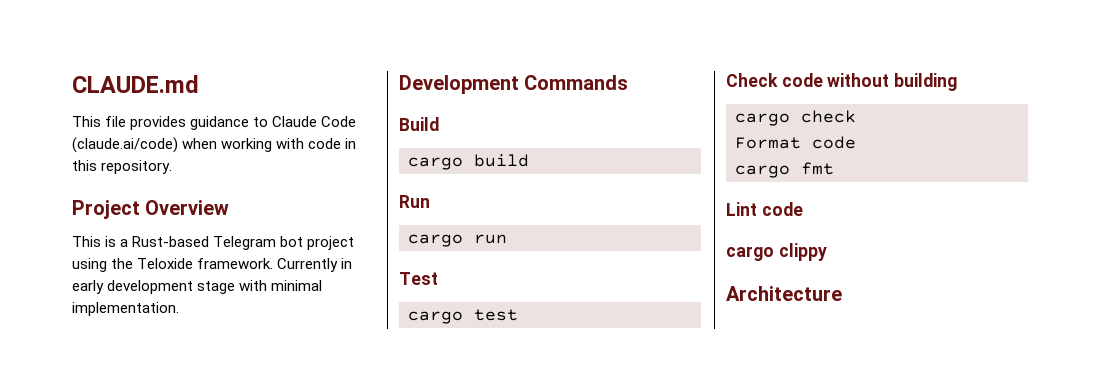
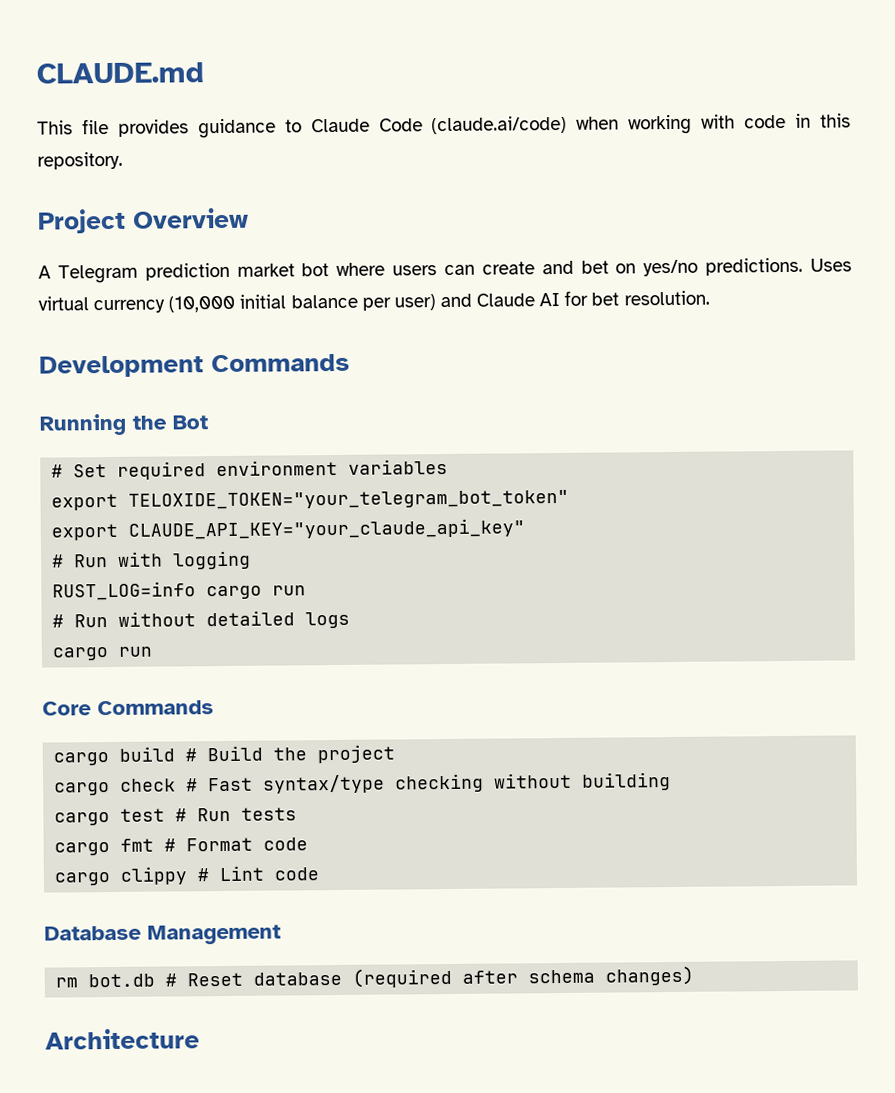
[72,236,355,250] [72,258,353,272] [72,280,323,294] [72,302,179,316] [399,75,629,94] [399,117,439,131] [408,154,529,170] [399,195,430,208] [408,234,507,247] [399,272,438,285] [408,309,518,324] [726,73,958,91] [735,110,856,126] This is a Rust-based Telegram bot project using the Teloxide framework. Currently in early development stage with minimal implementation. // Development Commands // Build // cargo build // Run // cargo run // Test // cargo test // Check code without building // cargo check // -> [38,257,852,284] [38,290,710,314] [39,353,350,378] [39,413,208,436] [51,458,449,480] [51,489,570,511] [51,518,526,541] [52,550,252,570] [52,581,307,601] [52,610,351,629] [52,646,153,661] [42,700,214,716] [53,744,396,766] [54,772,672,796] [54,807,298,826] [54,838,177,856] A Telegram prediction market bot where users can create and bet on yes/no predictions. Uses virtual currency (10,000 initial balance per user) and Claude AI for bet resolution. // Development Commands // Running the Bot // # Set required environment variables // export TELOXIDE_TOKEN="your_telegram_bot_token" // export CLAUDE_API_KEY="your_claude_api_key" // # Run with logging // RUST_LOG=info cargo run // # Run without detailed logs // cargo run // Core Commands // cargo build # Build the project // cargo check # Fast syntax/type checking without building // cargo test # Run tests // cargo fmt #
[801,162,834,175] fmt // -> [120,866,210,885] clippy #
[726,243,827,261] cargo clippy -> [44,924,281,945] [55,965,695,988] Database Management // rm bot.db # Reset database (required after schema changes)

